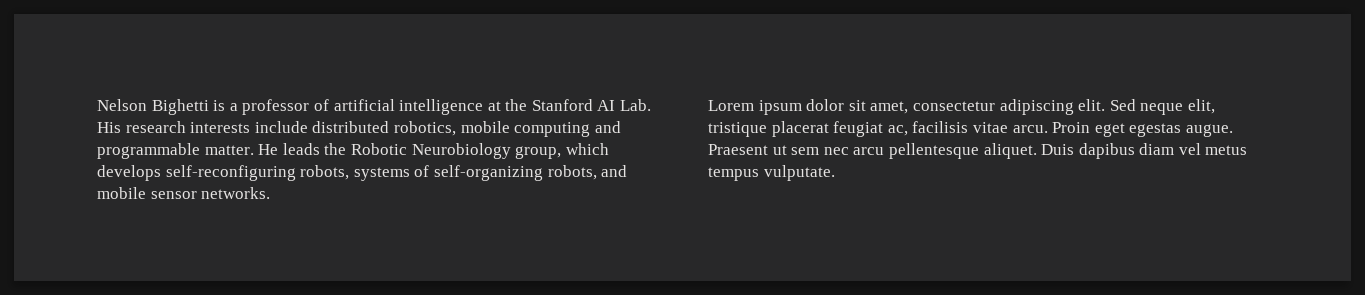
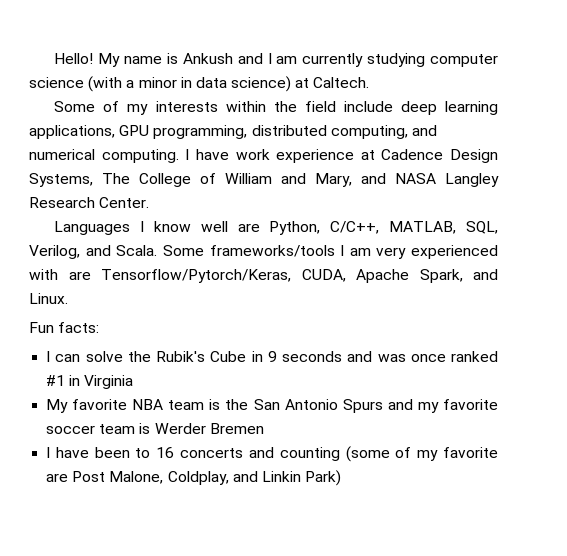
[97,99,652,115] [97,121,621,137] [97,143,609,159] [97,165,628,181] [97,187,271,199] [708,99,1215,115] [708,121,1233,137] [708,143,1248,159] [708,165,835,181] Nelson Bighetti is a professor of artificial intelligence at the Stanford AI Lab. His research interests include distributed robotics, mobile computing and programmable matter. He leads the Robotic Neurobiology group, which develops self-reconfiguring robots, systems of self-organizing robots, and mobile sensor networks. // Lorem ipsum dolor sit amet, consectetur adipiscing elit. Sed neque elit, tristique placerat feugiat ac, facilisis vitae arcu. Proin eget egestas augue. Praesent ut sem nec arcu pellentesque aliquet. Duis dapibus diam vel metus tempus vulputate. -> [54,53,498,67] [29,76,370,92] [54,101,498,115] [29,125,437,139] [29,149,498,163] [29,173,499,187] [29,197,150,208] [54,221,498,235] [29,245,498,259] [29,269,498,283] [29,293,68,304] [29,322,100,333] [46,351,498,362] [46,375,134,389] [46,399,498,413] [46,423,264,434] [46,446,498,462] [46,470,342,486] Hello! My name is Ankush and I am currently studying computer science (with a minor in data science) at Caltech. // Some of my interests within the field include deep learning applications, GPU programming, distributed computing, and numerical computing. I have work experience at Cadence Design Systems, The College of William and Mary, and NASA Langley Research Center. // Languages I know well are Python, C/C++, MATLAB, SQL, Verilog, and Scala. Some frameworks/tools I am very experienced with are Tensorflow/Pytorch/Keras, CUDA, Apache Spark, and Linux. // Fun facts: // I can solve the Rubik's Cube in 9 seconds and was once ranked #1 in Virginia // My favorite NBA team is the San Antonio Spurs and my favorite soccer team is Werder Bremen // I have been to 16 concerts and counting (some of my favorite are Post Malone, Coldplay, and Linkin Park)

